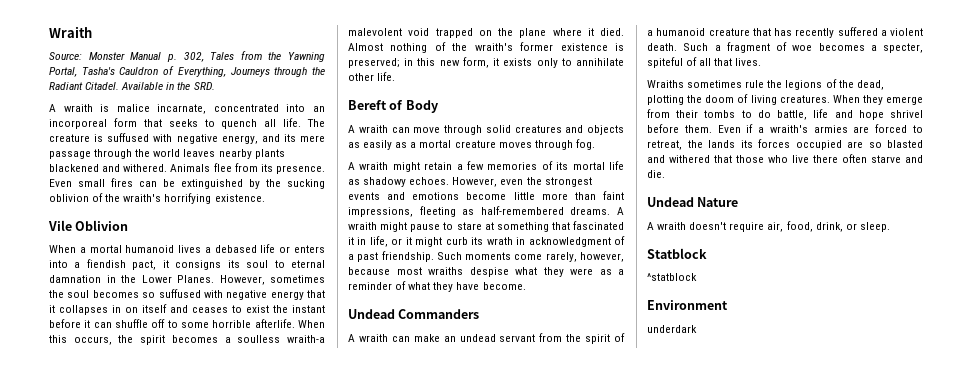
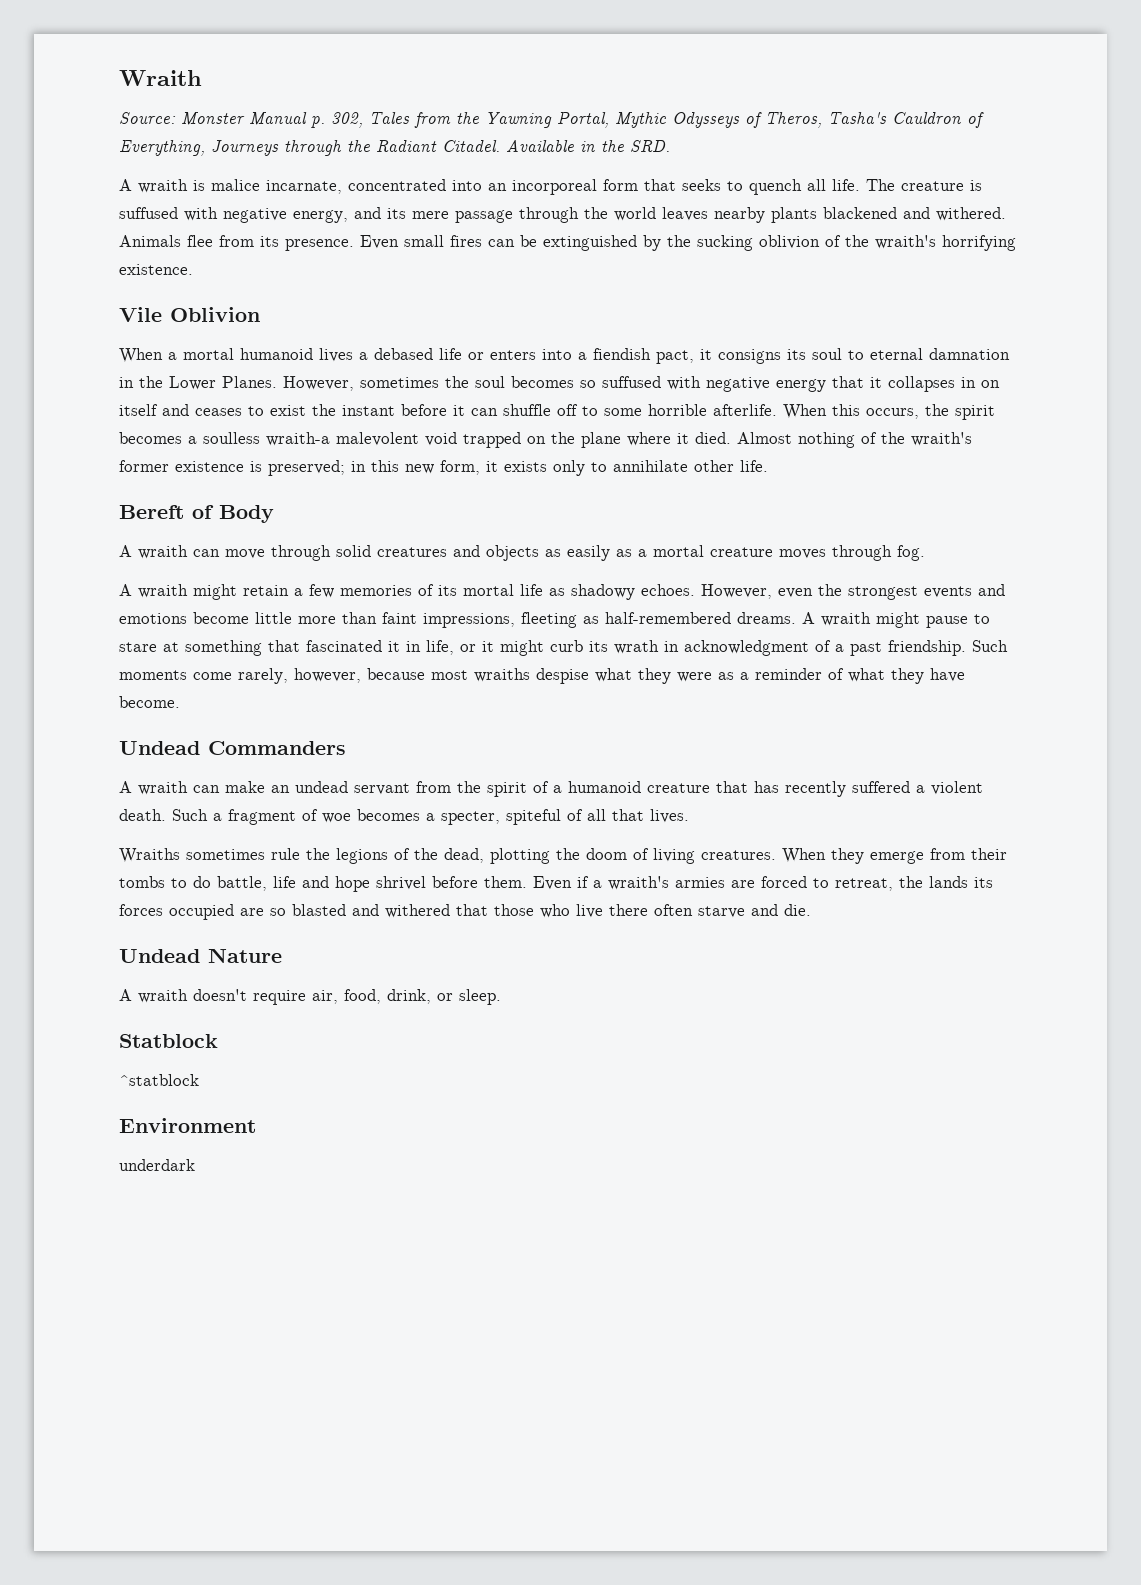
(77, 72) none -> [615,112,822,128] Mythic Odysseys of Theros,

